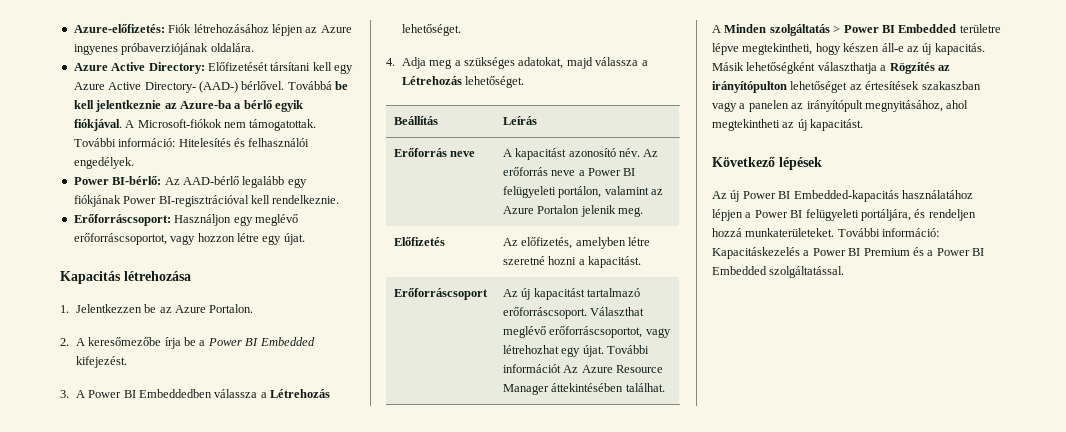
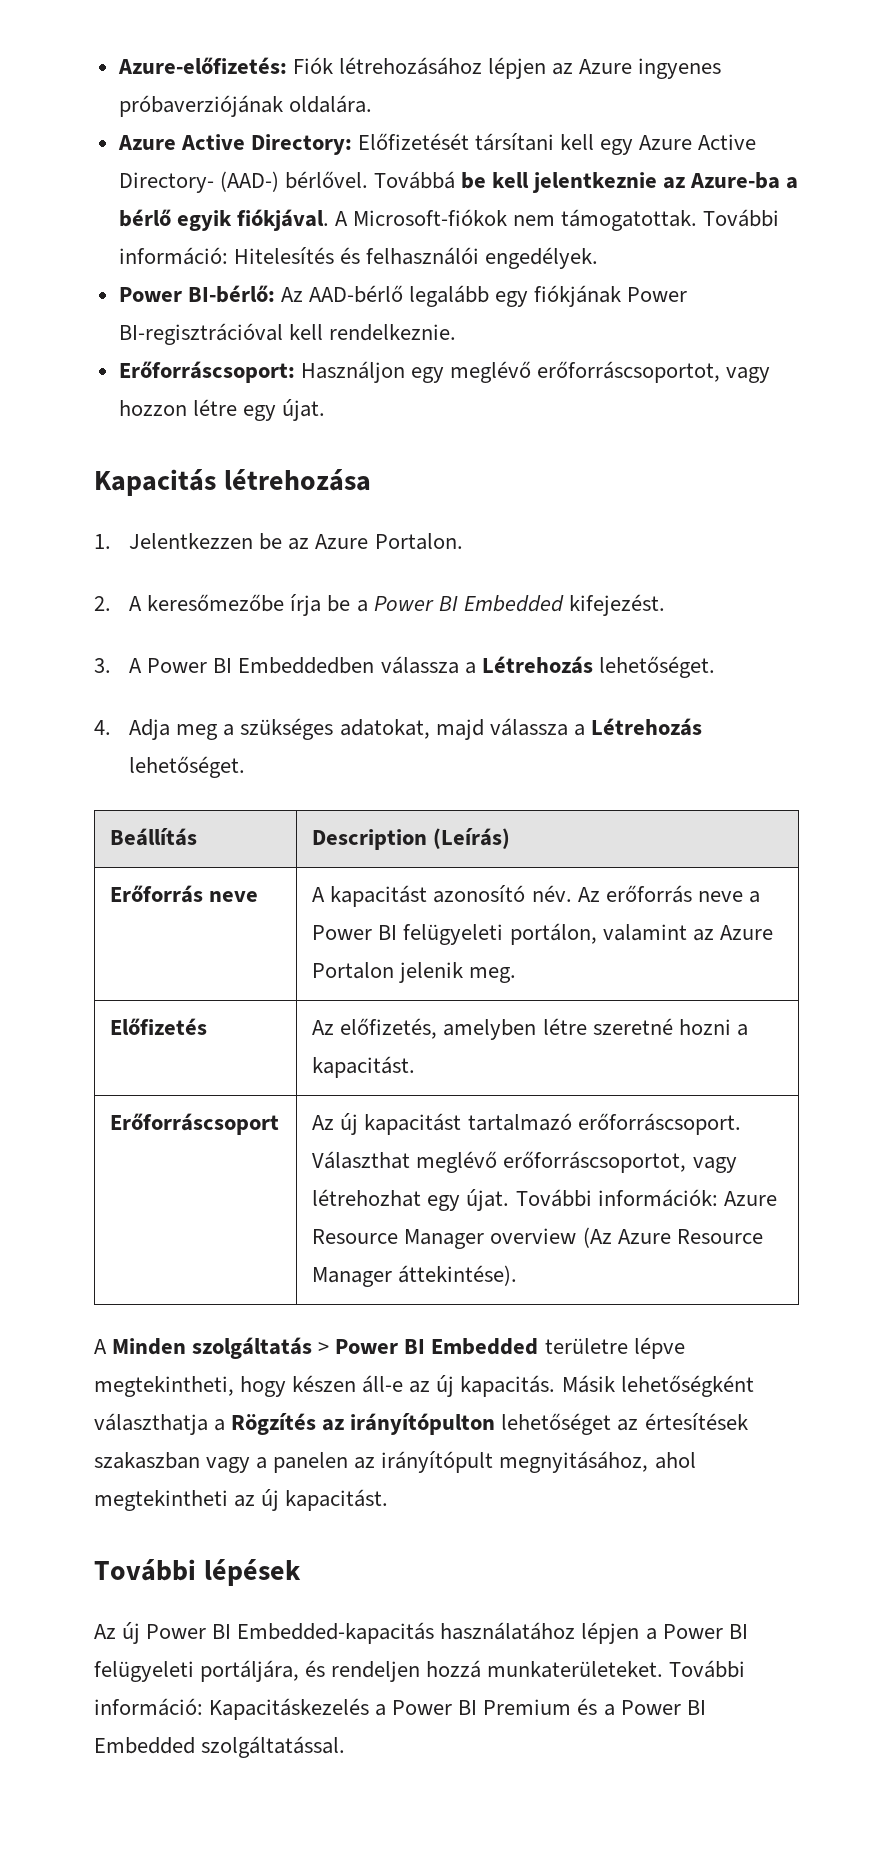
[502,116,537,125] Leírás -> [312,828,511,850] Description (Leírás)
[502,364,663,373] [502,383,665,395] információt Az Azure Resource Manager áttekintésében találhat. -> [597,1189,777,1207] [312,1227,763,1249] [312,1265,518,1287] információk: Azure Resource Manager overview (Az Azure Resource Manager áttekintése).
[712,156,775,167] Következő -> [94,1559,196,1581] További

